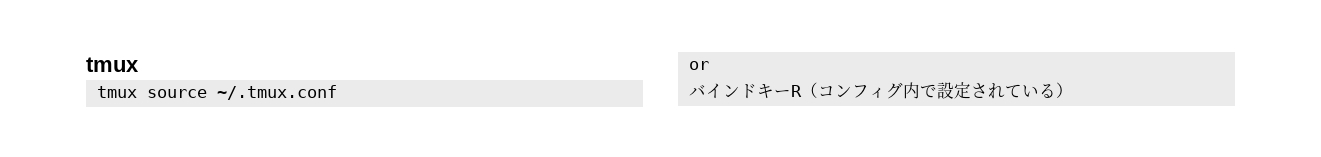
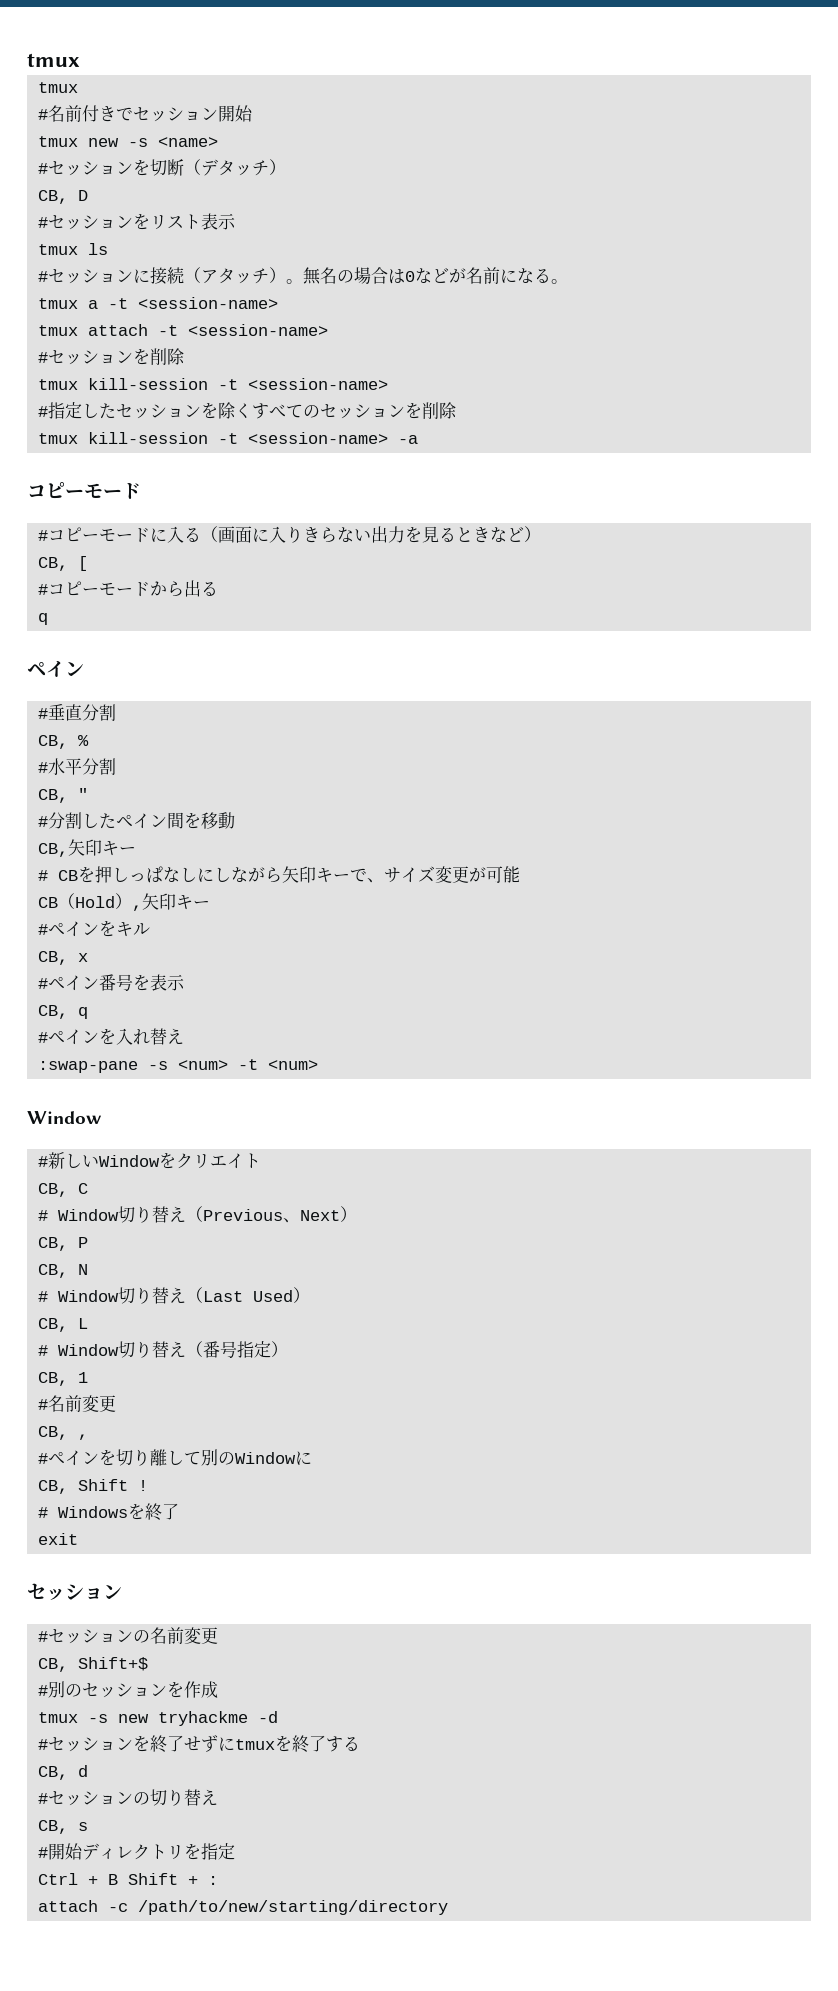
[146,85,337,100] [688,61,709,70] [688,82,1073,99] source ~/.tmux.conf // or // バインドキーR（コンフィグ内で設定されている） -> [37,105,253,122] [37,136,218,147] [37,159,286,176] [37,190,88,204] [37,213,236,230] [37,243,108,255] [37,267,568,285] [37,297,278,309] [37,324,328,336] [37,348,185,365] [37,378,388,390] [37,402,457,419] [37,432,418,444] [27,482,141,499] [37,526,541,543] [37,556,88,571] [37,580,218,597] [37,613,48,625] [27,660,84,677] [37,704,116,721] [37,735,89,749] [37,758,116,775] [37,788,88,803] [37,812,235,829] [37,839,136,857] [37,866,520,883] [37,893,210,911] [37,920,150,937] [37,951,88,965] [37,974,185,991] [37,1005,88,1019] [37,1028,184,1045] [37,1059,318,1073] [27,1111,102,1124] [37,1152,261,1169] [37,1183,88,1197] [37,1206,357,1223] [37,1237,88,1251] [37,1264,88,1278] [37,1287,310,1304] [37,1318,88,1332] [37,1341,288,1358] [37,1372,88,1386] [37,1395,116,1412] [37,1426,88,1440] [37,1449,312,1466] [37,1479,148,1494] [37,1503,179,1521] [37,1533,78,1545] [27,1583,122,1600] [37,1627,218,1644] [37,1657,148,1672] [37,1681,218,1698] [37,1711,278,1726] [37,1735,360,1753] [37,1765,88,1780] [37,1789,218,1806] [37,1820,88,1834] [37,1843,235,1860] [37,1873,218,1885] [37,1900,448,1915] // #名前付きでセッション開始 // tmux new -s <name> // #セッションを切断（デタッチ） // CB, D // #セッションをリスト表示 // tmux ls // #セッションに接続（アタッチ）。無名の場合は0などが名前になる。 // tmux a -t <session-name> // tmux attach -t <session-name> // #セッションを削除 // tmux kill-session -t <session-name> // #指定したセッションを除くすべてのセッションを削除 // tmux kill-session -t <session-name> -a // コピーモード // #コピーモードに入る（画面に入りきらない出力を見るときなど） // CB, [ // #コピーモードから出る // q // ペイン // #垂直分割 // CB, % // #水平分割 // CB, " // #分割したペイン間を移動 // CB,矢印キー // # CBを押しっぱなしにしながら矢印キーで、サイズ変更が可能 // CB（Hold）,矢印キー // #ペインをキル // CB, x // #ペイン番号を表示 // CB, q // #ペインを入れ替え // :swap-pane -s <num> -t <num> // Window // #新しいWindowをクリエイト // CB, C // # Window切り替え（Previous、Next） // CB, P // CB, N // # Window切り替え（Last Used） // CB, L // # Window切り替え（番号指定） // CB, 1 // #名前変更 // CB, , // #ペインを切り離して別のWindowに // CB, Shift ! // # Windowsを終了 // exit // セッション // #セッションの名前変更 // CB, Shift+$ // #別のセッションを作成 // tmux -s new tryhackme -d // #セッションを終了せずにtmuxを終了する // CB, d // #セッションの切り替え // CB, s // #開始ディレクトリを指定 // Ctrl + B Shift + : // attach -c /path/to/new/starting/directory

